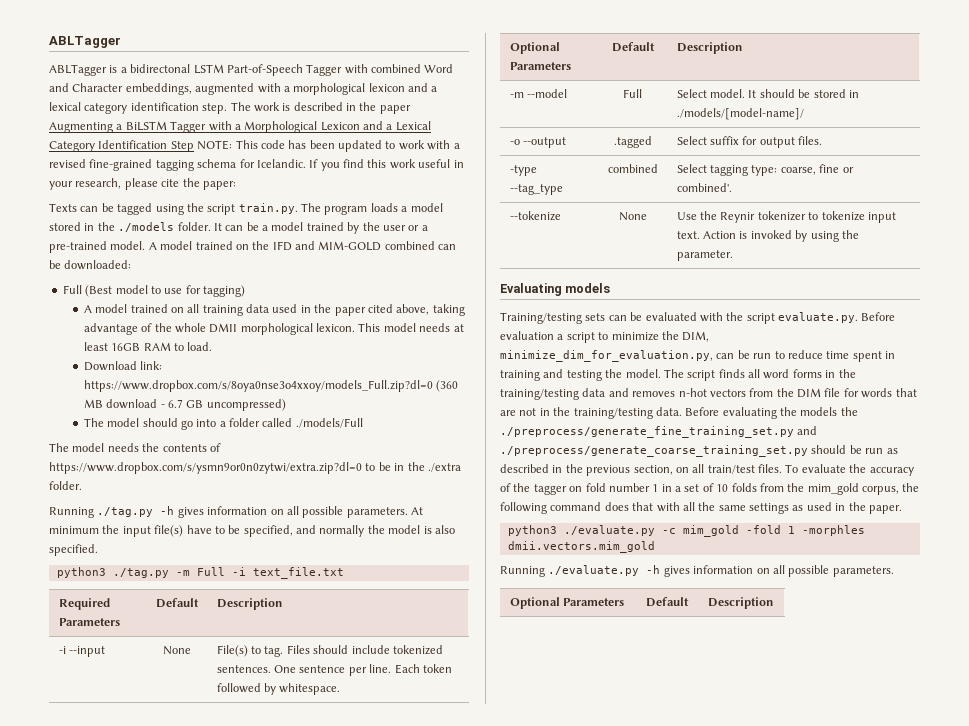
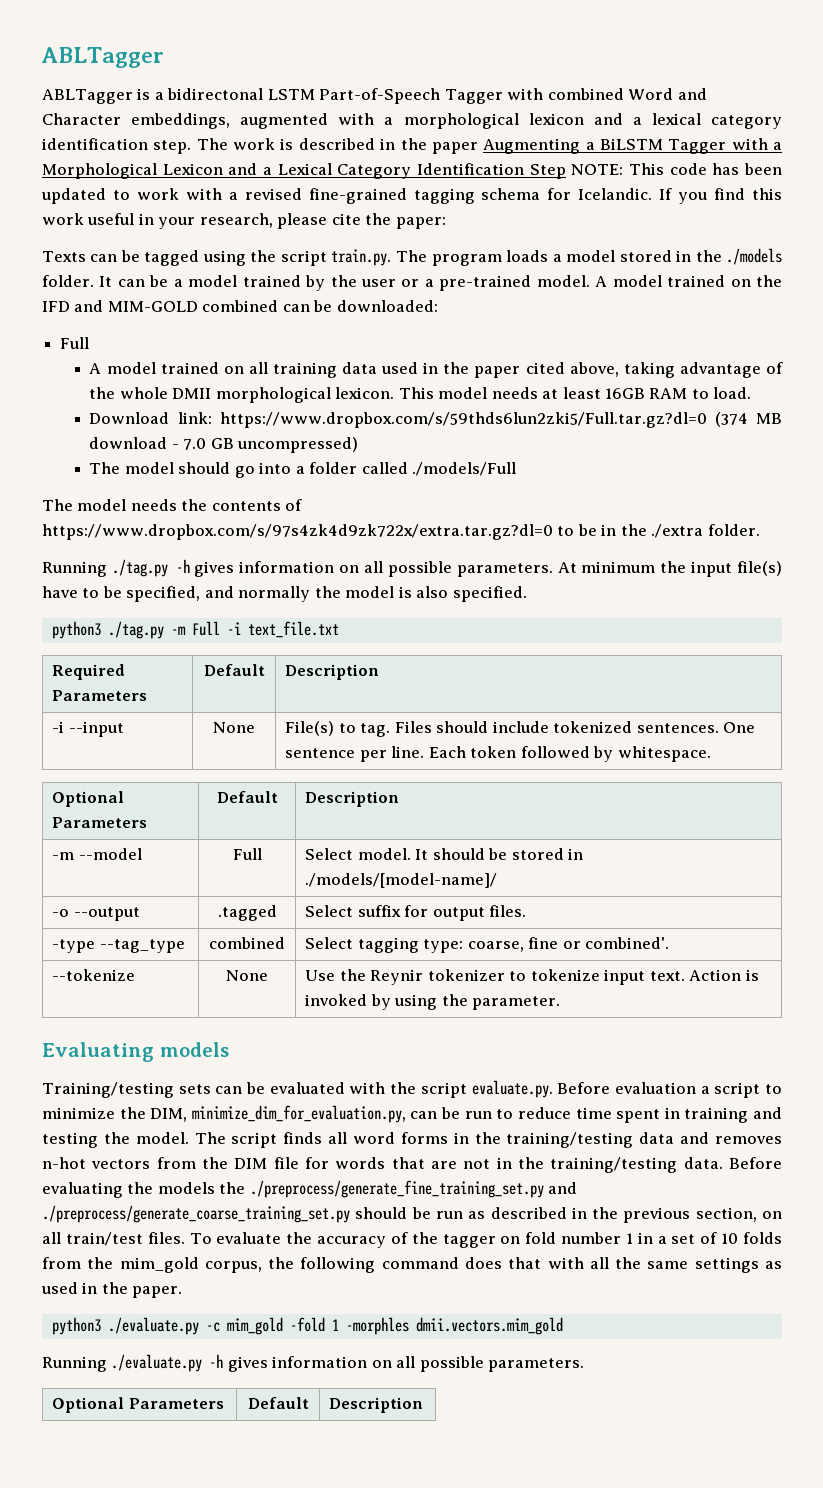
[85,285,245,297] (Best model to use for tagging) -> (90, 343) none
[83,380,459,392] https://www.dropbox.com/s/8oya0nse3o4xxoy/models_Full.zip?dl=0 (360 -> [219,412,748,428] https://www.dropbox.com/s/59thds6lun2zki5/Full.tar.gz?dl=0 (374
[167,399,183,408] 6.7 -> [183,438,207,450] 7.0
[49,462,362,474] https://www.dropbox.com/s/ysmn9or0n0zytwi/extra.zip?dl=0 -> [42,524,553,540] https://www.dropbox.com/s/97s4zk4d9zk722x/extra.tar.gz?dl=0

